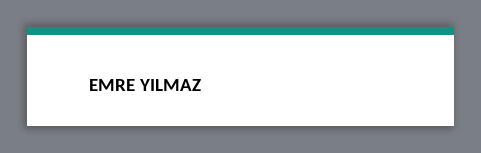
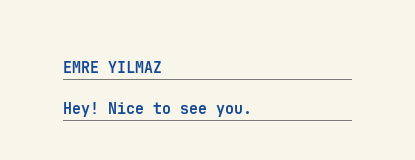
(202, 85) none -> [63,102,252,117] // Hey! Nice to see you.

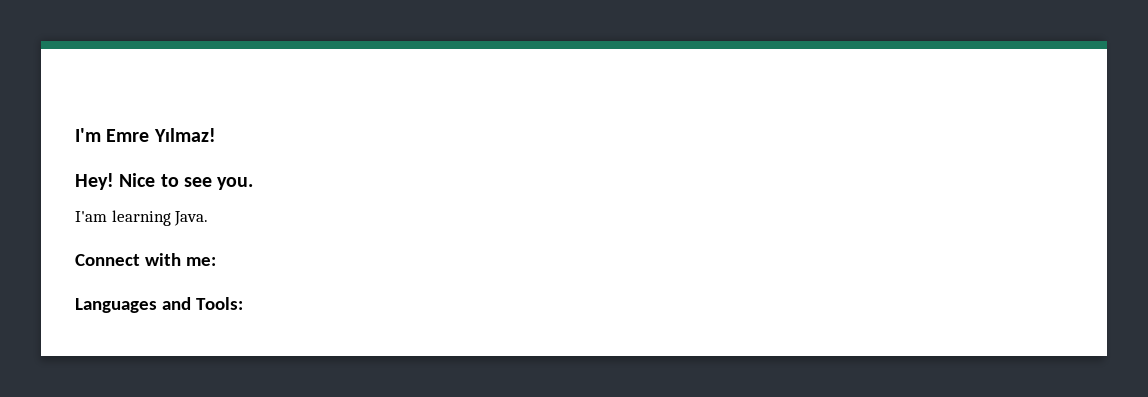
[63,61,162,73] EMRE YILMAZ -> [75,128,216,142] I'm Emre Yılmaz!
(252, 111) none -> [75,210,209,226] [75,253,216,266] [75,297,243,313] // I'am learning Java. // Connect with me: // Languages and Tools:

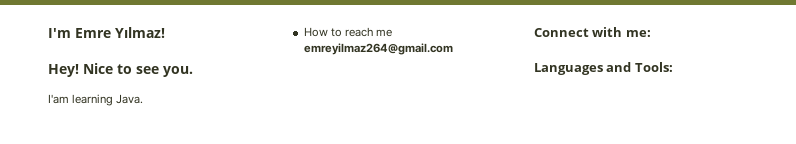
(209, 218) none -> [303,27,392,37] [303,43,453,55] // How to reach me emreyilmaz264@gmail.com

